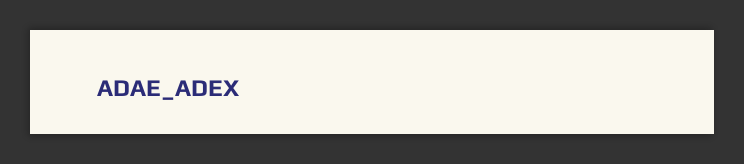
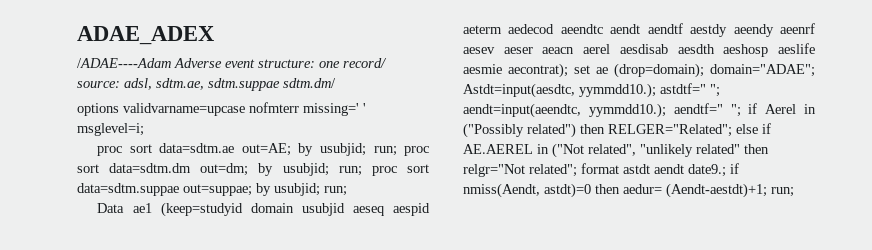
(240, 90) none -> [77,58,387,68] [77,78,336,91] [77,102,366,116] [77,123,144,136] [97,143,429,156] [77,163,430,176] [77,183,347,196] [97,202,430,217] [463,23,815,37] [463,43,815,57] [463,63,815,78] [463,83,720,98] [463,103,816,118] [463,123,771,138] [463,143,769,158] [463,163,739,177] [463,183,794,198] // /ADAE----Adam Adverse event structure: one record/ source: adsl, sdtm.ae, sdtm.suppae sdtm.dm/ // options validvarname=upcase nofmterr missing=' ' msglevel=i; // proc sort data=sdtm.ae out=AE; by usubjid; run; proc sort data=sdtm.dm out=dm; by usubjid; run; proc sort data=sdtm.suppae out=suppae; by usubjid; run; // Data ae1 (keep=studyid domain usubjid aeseq aespid aeterm aedecod aeendtc aendt aendtf aestdy aeendy aeenrf aesev aeser aeacn aerel aesdisab aesdth aeshosp aeslife aesmie aecontrat); set ae (drop=domain); domain="ADAE"; Astdt=input(aesdtc, yymmdd10.); astdtf=" "; aendt=input(aeendtc, yymmdd10.); aendtf=" "; if Aerel in ("Possibly related") then RELGER="Related"; else if AE.AEREL in ("Not related", "unlikely related" then relgr="Not related"; format astdt aendt date9.; if nmiss(Aendt, astdt)=0 then aedur= (Aendt-aestdt)+1; run;

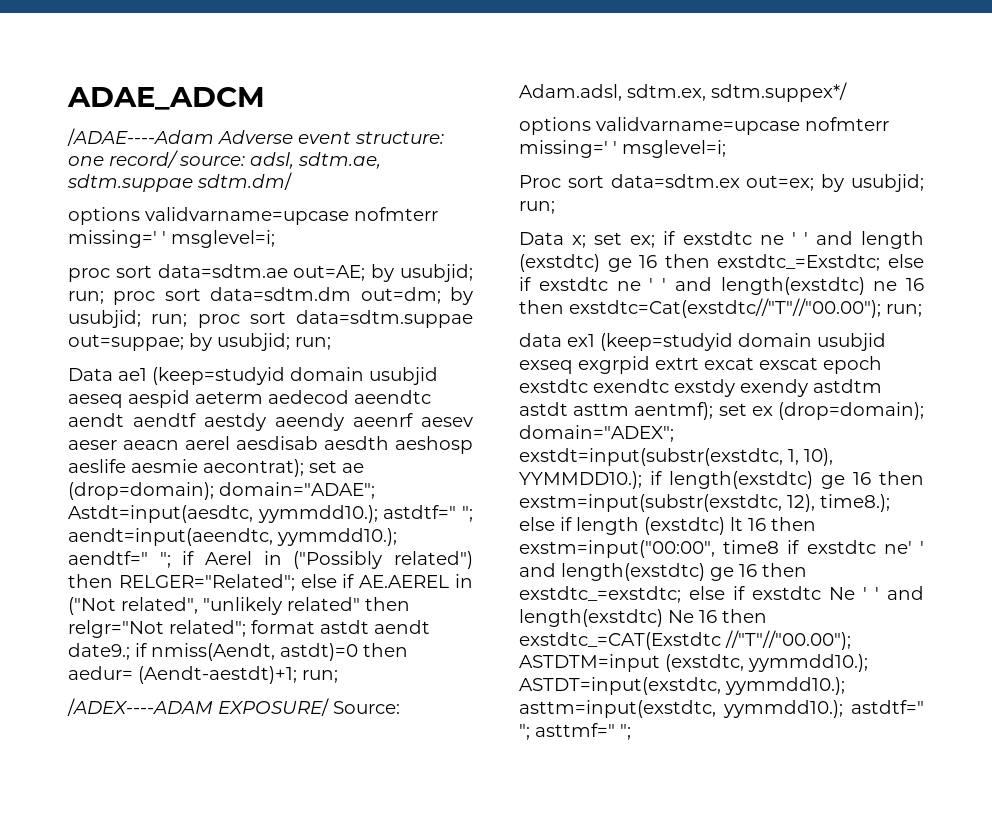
[77,26,214,45] ADAE_ADEX -> [67,87,265,110] ADAE_ADCM
(794, 192) none -> [67,698,400,716] [519,82,847,102] [519,117,889,135] [519,140,726,158] [519,174,924,192] [519,201,555,214] [519,231,924,249] [519,254,924,272] [519,277,924,295] [519,298,922,318] [519,333,886,351] [519,356,882,374] [519,379,882,397] [519,402,924,420] [519,425,674,442] [519,448,833,466] [519,471,924,489] [519,494,890,512] [519,517,816,535] [519,540,924,558] [519,563,807,581] [519,586,924,603] [519,609,767,627] [519,630,851,650] [519,654,868,672] [519,677,845,695] [519,700,924,718] [519,723,631,740] // /ADEX----ADAM EXPOSURE/ Source: Adam.adsl, sdtm.ex, sdtm.suppex*/ // options validvarname=upcase nofmterr missing=' ' msglevel=i; // Proc sort data=sdtm.ex out=ex; by usubjid; run; // Data x; set ex; if exstdtc ne ' ' and length (exstdtc) ge 16 then exstdtc_=Exstdtc; else if exstdtc ne ' ' and length(exstdtc) ne 16 then exstdtc=Cat(exstdtc//"T"//"00.00"); run; // data ex1 (keep=studyid domain usubjid exseq exgrpid extrt excat exscat epoch exstdtc exendtc exstdy exendy astdtm astdt asttm aentmf); set ex (drop=domain); domain="ADEX"; exstdt=input(substr(exstdtc, 1, 10), YYMMDD10.); if length(exstdtc) ge 16 then exstm=input(substr(exstdtc, 12), time8.); else if length (exstdtc) lt 16 then exstm=input("00:00", time8 if exstdtc ne' ' and length(exstdtc) ge 16 then exstdtc_=exstdtc; else if exstdtc Ne ' ' and length(exstdtc) Ne 16 then exstdtc_=CAT(Exstdtc //"T"//"00.00"); ASTDTM=input (exstdtc, yymmdd10.); ASTDT=input(exstdtc, yymmdd10.); asttm=input(exstdtc, yymmdd10.); astdtf=" "; asttmf=" ";

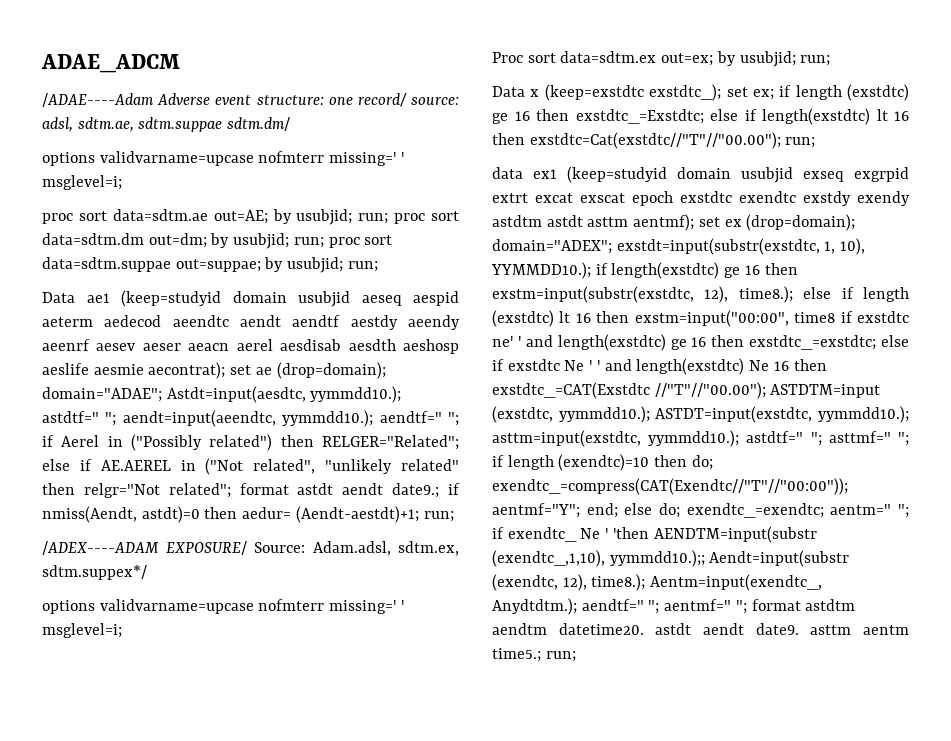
[572,231,853,248] x; set ex; if exstdtc ne ' ' and -> [530,84,792,101] x (keep=exstdtc exstdtc_); set ex; if
[538,277,898,295] exstdtc ne ' ' and length(exstdtc) ne -> [762,108,888,125] length(exstdtc) lt
(631, 732) none -> [492,454,713,471] [492,478,848,495] [492,503,909,518] [492,526,817,543] [492,550,850,567] [492,574,823,591] [492,598,856,615] [492,623,909,635] [492,648,576,662] if length (exendtc)=10 then do; exendtc_=compress(CAT(Exendtc//"T"//"00:00")); aentmf="Y"; end; else do; exendtc_=exendtc; aentm=" "; if exendtc_ Ne ' 'then AENDTM=input(substr (exendtc_,1,10), yymmdd10.);; Aendt=input(substr (exendtc, 12), time8.); Aentm=input(exendtc_, Anydtdtm.); aendtf=" "; aentmf=" "; format astdtm aendtm datetime20. astdt aendt date9. asttm aentm time5.; run;

